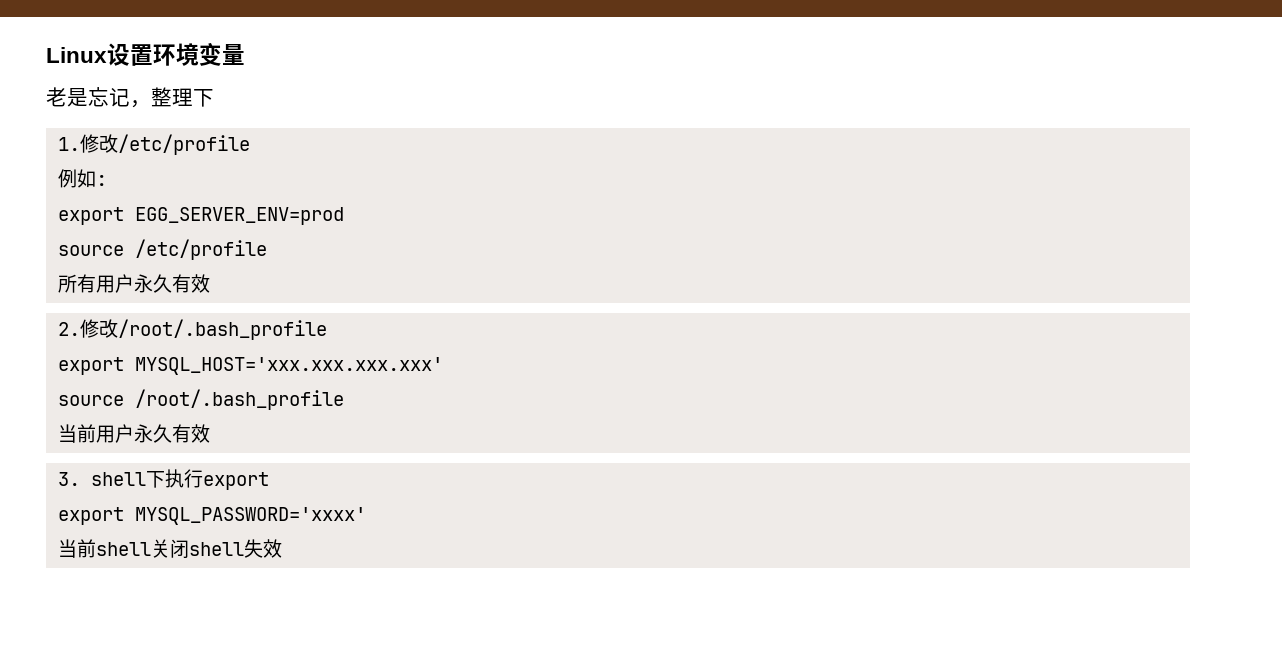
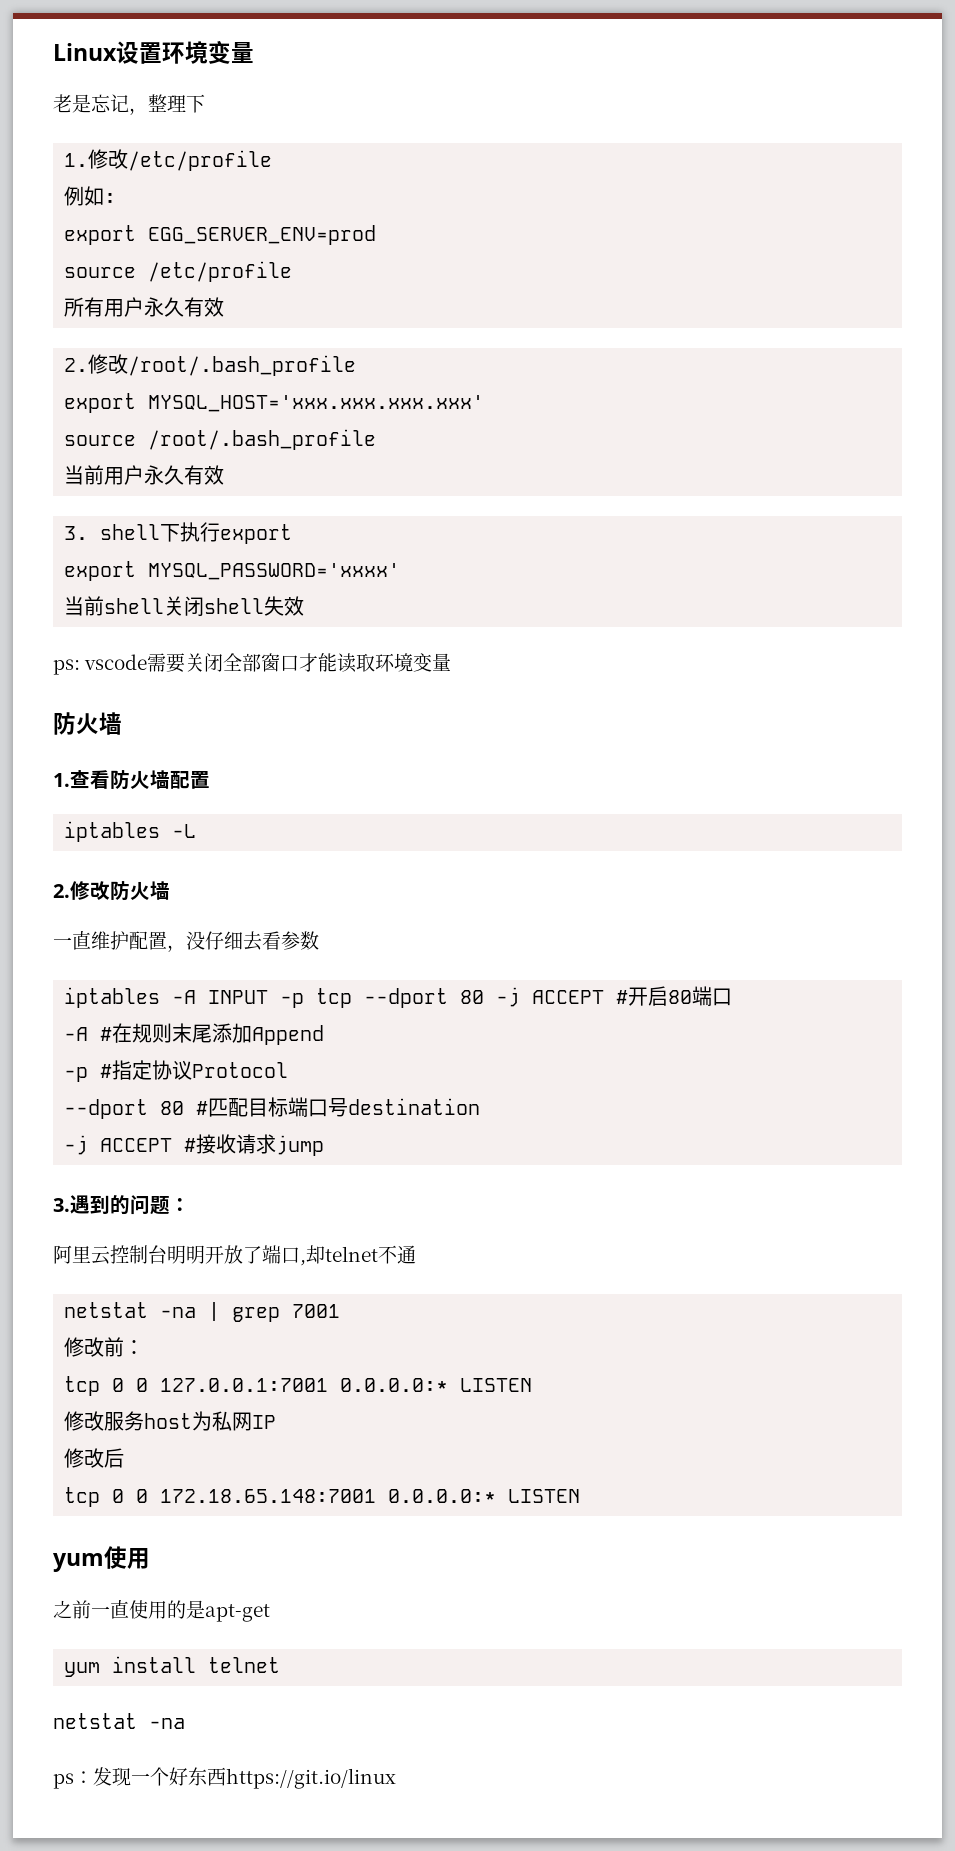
(283, 548) none -> [53,653,452,675] [53,712,122,735] [53,770,210,790] [64,821,197,842] [53,881,170,901] [53,931,319,952] [64,986,733,1008] [64,1023,325,1045] [64,1060,289,1082] [64,1097,481,1119] [64,1134,325,1156] [53,1195,190,1215] [53,1245,416,1266] [64,1302,341,1322] [64,1337,145,1357] [64,1376,533,1396] [64,1411,277,1431] [64,1448,125,1468] [64,1487,581,1507] [53,1546,150,1572] [53,1600,270,1622] [64,1656,281,1677] [53,1713,185,1729] [53,1767,396,1789] // ps: vscode需要关闭全部窗口才能读取环境变量 // 防火墙 // 1.查看防火墙配置 // iptables -L // 2.修改防火墙 // 一直维护配置，没仔细去看参数 // iptables -A INPUT -p tcp --dport 80 -j ACCEPT #开启80端口 // -A #在规则末尾添加Append // -p #指定协议Protocol // --dport 80 #匹配目标端口号destination // -j ACCEPT #接收请求jump // 3.遇到的问题： // 阿里云控制台明明开放了端口,却telnet不通 // netstat -na | grep 7001 // 修改前： // tcp 0 0 127.0.0.1:7001 0.0.0.0:* LISTEN // 修改服务host为私网IP // 修改后 // tcp 0 0 172.18.65.148:7001 0.0.0.0:* LISTEN // yum使用 // 之前一直使用的是apt-get // yum install telnet // netstat -na // ps：发现一个好东西https://git.io/linux

